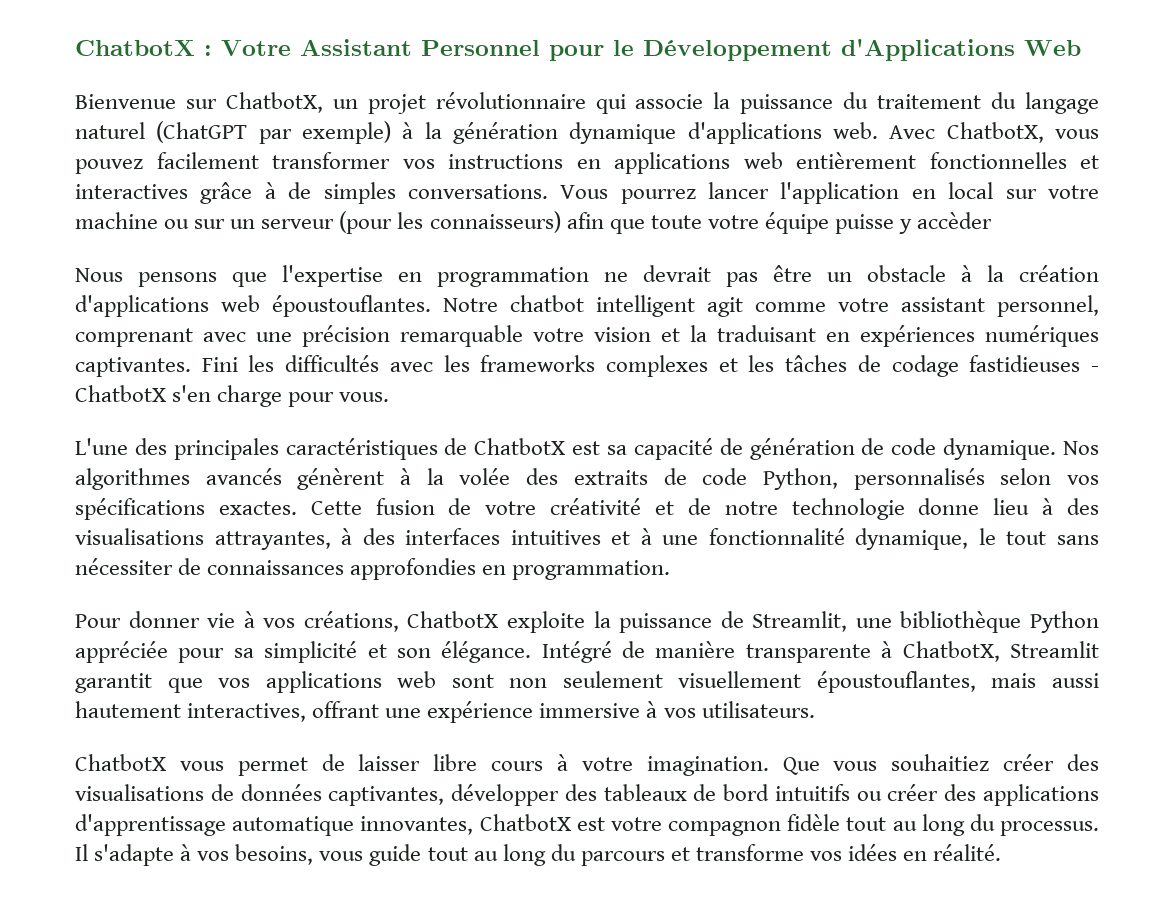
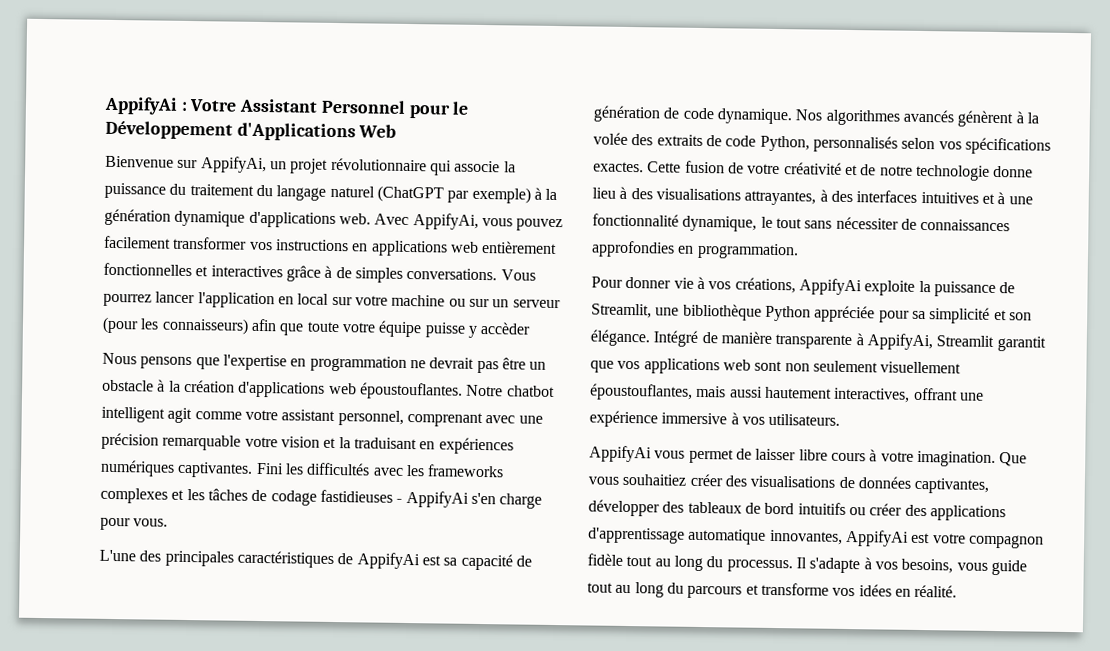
[75,40,195,56] ChatbotX -> [104,96,178,115] AppifyAi
[225,92,323,113] ChatbotX, -> [200,156,267,174] AppifyAi,
[946,122,1044,143] ChatbotX, -> [412,213,479,230] AppifyAi,
[75,385,166,402] ChatbotX -> [405,490,469,508] AppifyAi
[474,438,566,455] ChatbotX -> [356,552,420,570] AppifyAi
[407,611,499,628] ChatbotX -> [798,278,862,296] AppifyAi
[902,641,1000,662] ChatbotX, -> [866,333,933,351] AppifyAi,
[75,754,166,771] ChatbotX -> [589,445,652,463] AppifyAi
[479,814,571,831] ChatbotX -> [845,529,909,547] AppifyAi

